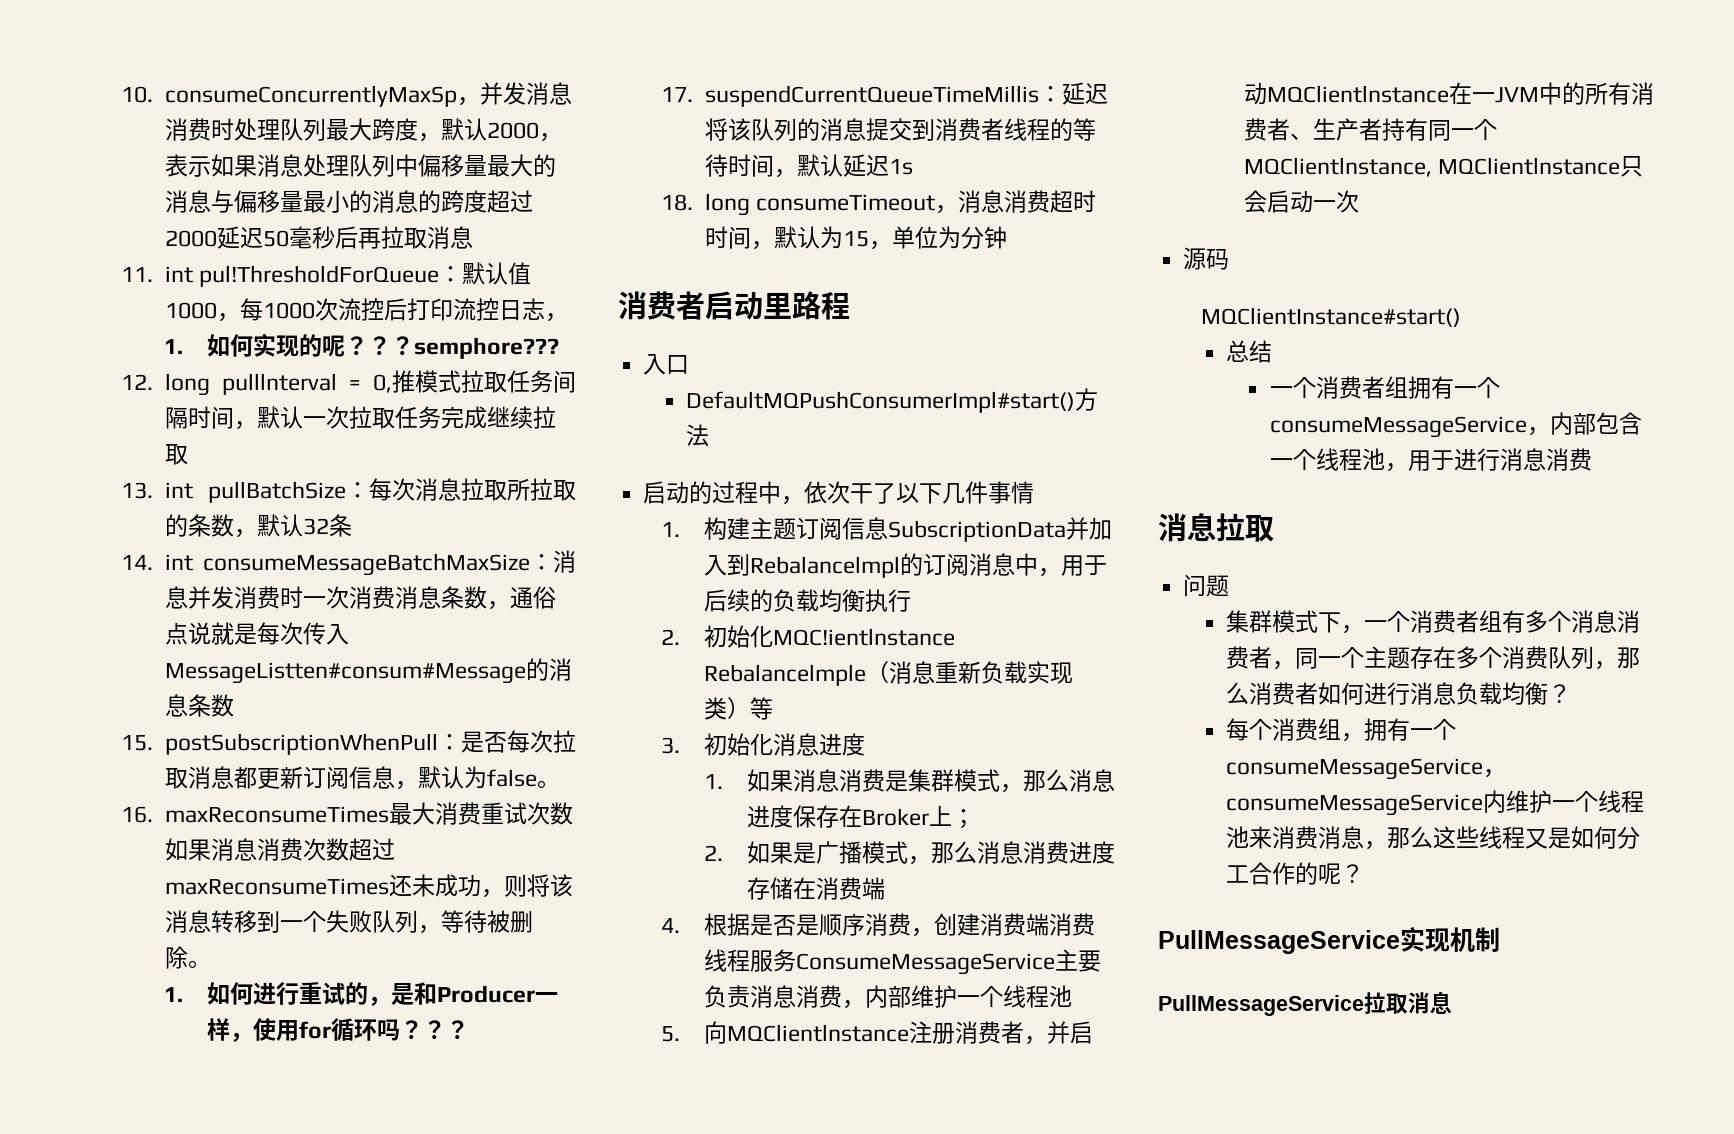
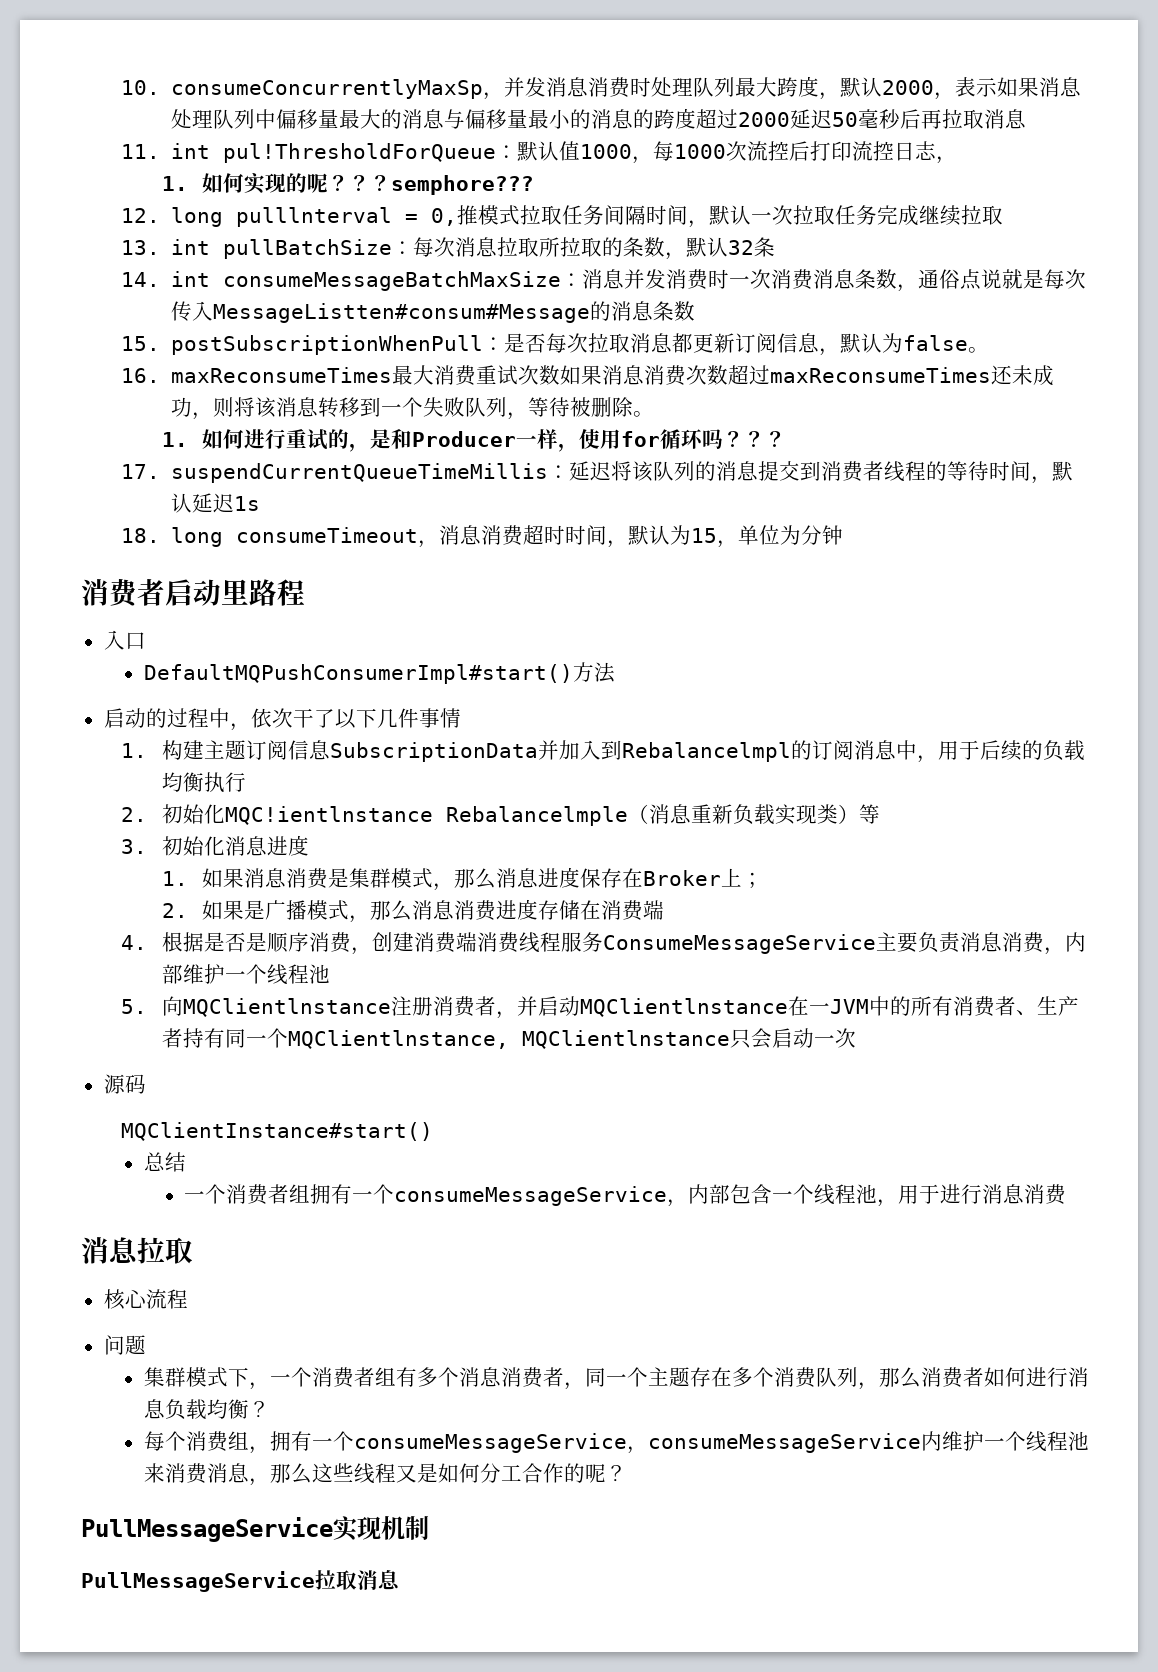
(1274, 528) none -> [103,1289,188,1310] // 核心流程

